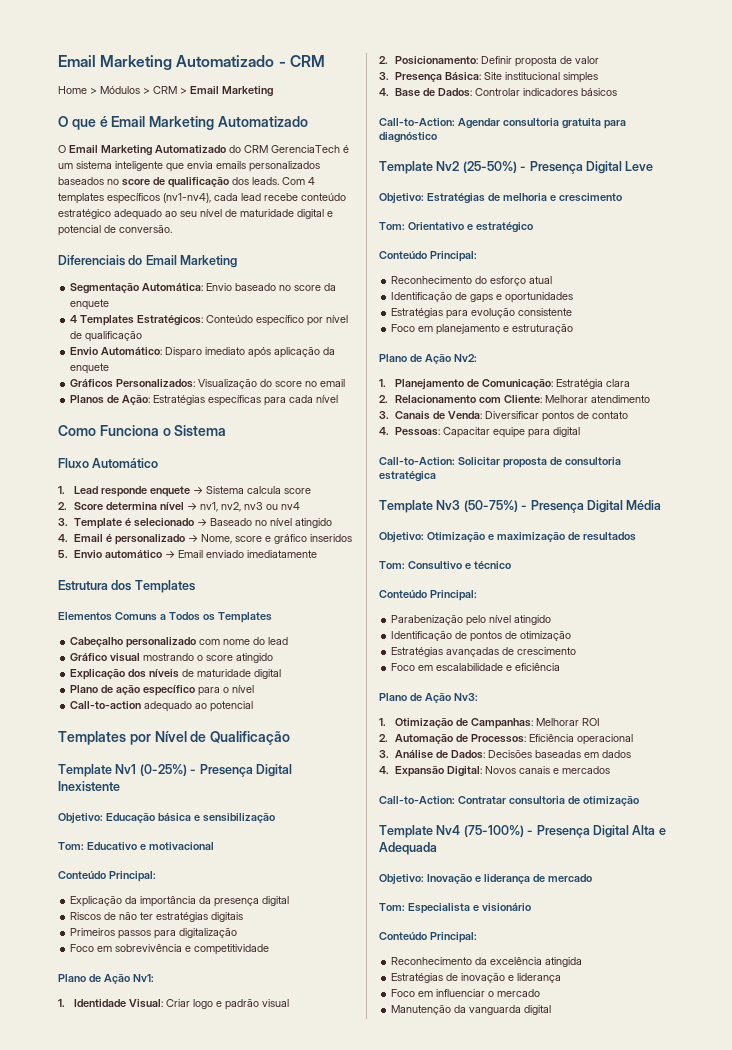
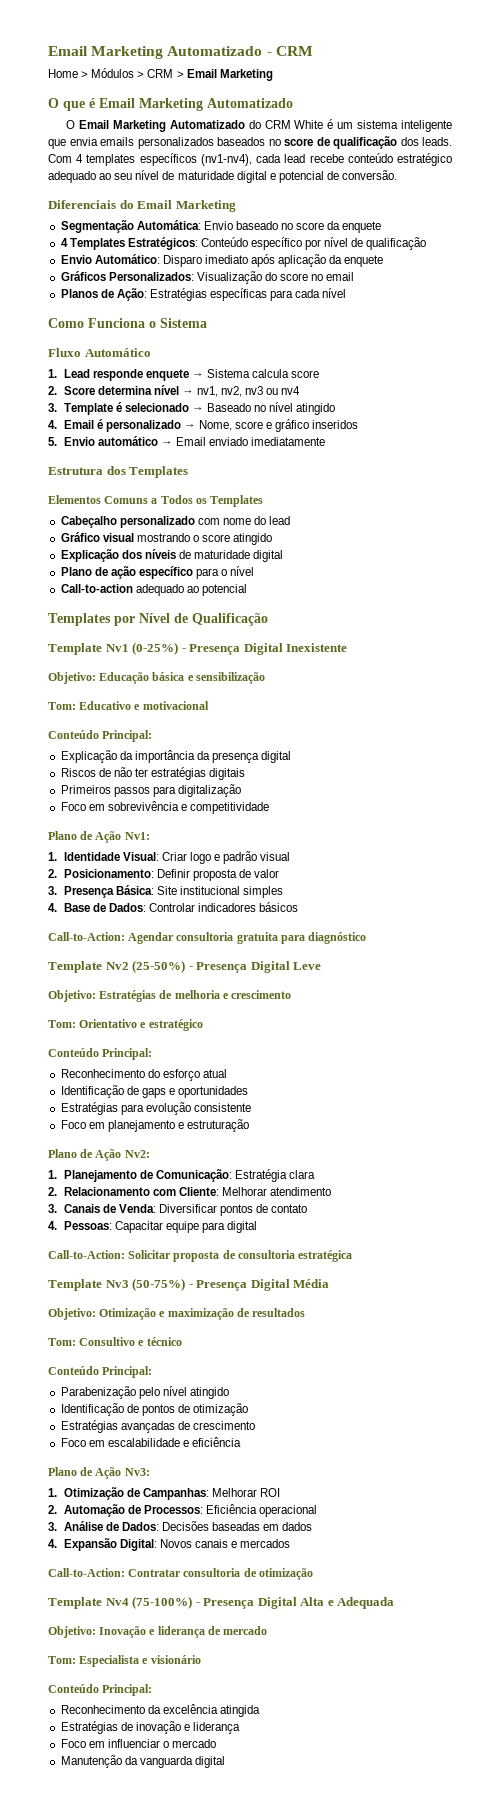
[271,145,340,153] GerenciaTech -> [294,120,324,129] White

